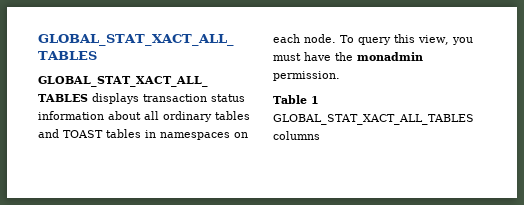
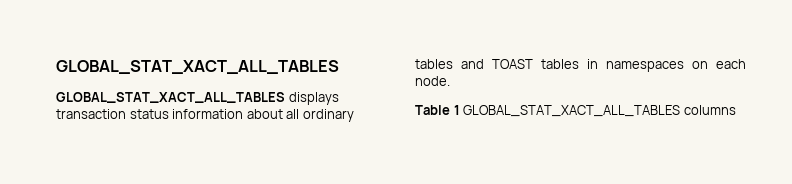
[340,34,473,45] [273,52,423,61] [273,71,340,81] To query this view, you must have the monadmin permission. -> (450, 81) none

